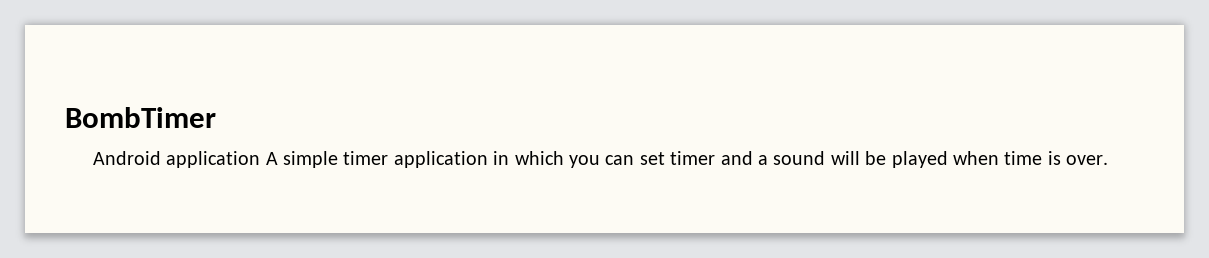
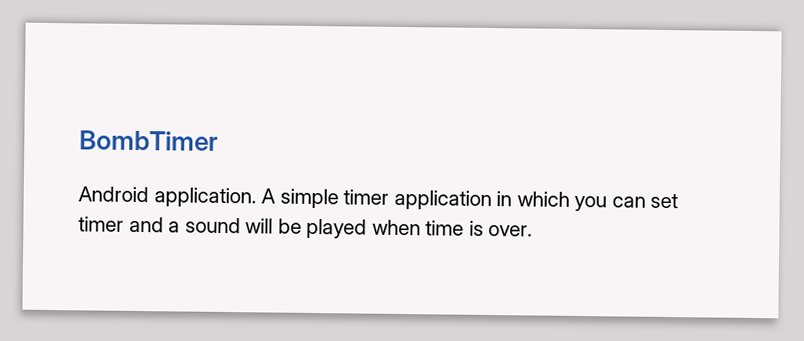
[166,151,261,168] application -> [153,187,257,208] application.

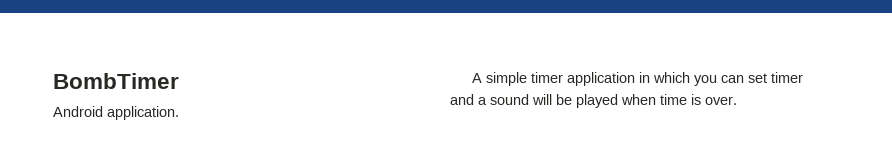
(257, 197) none -> (179, 113) //

